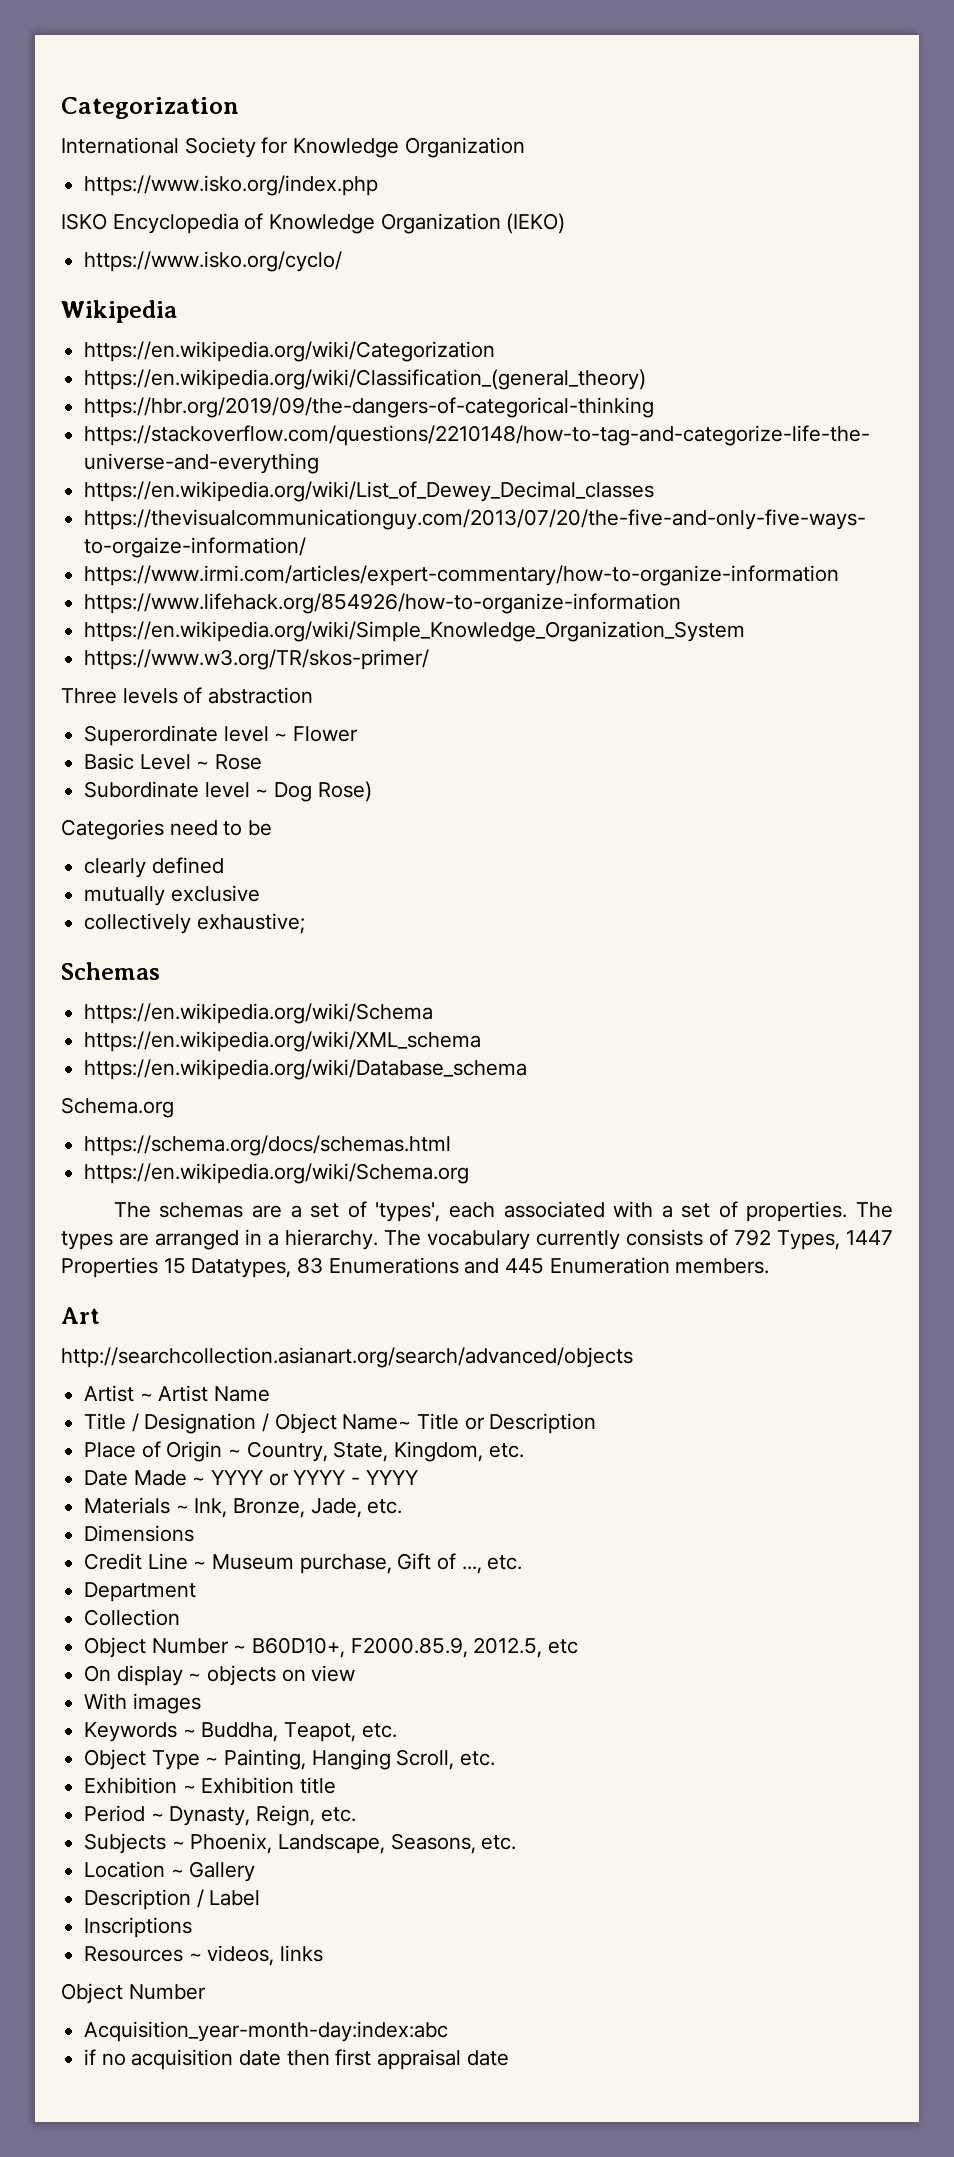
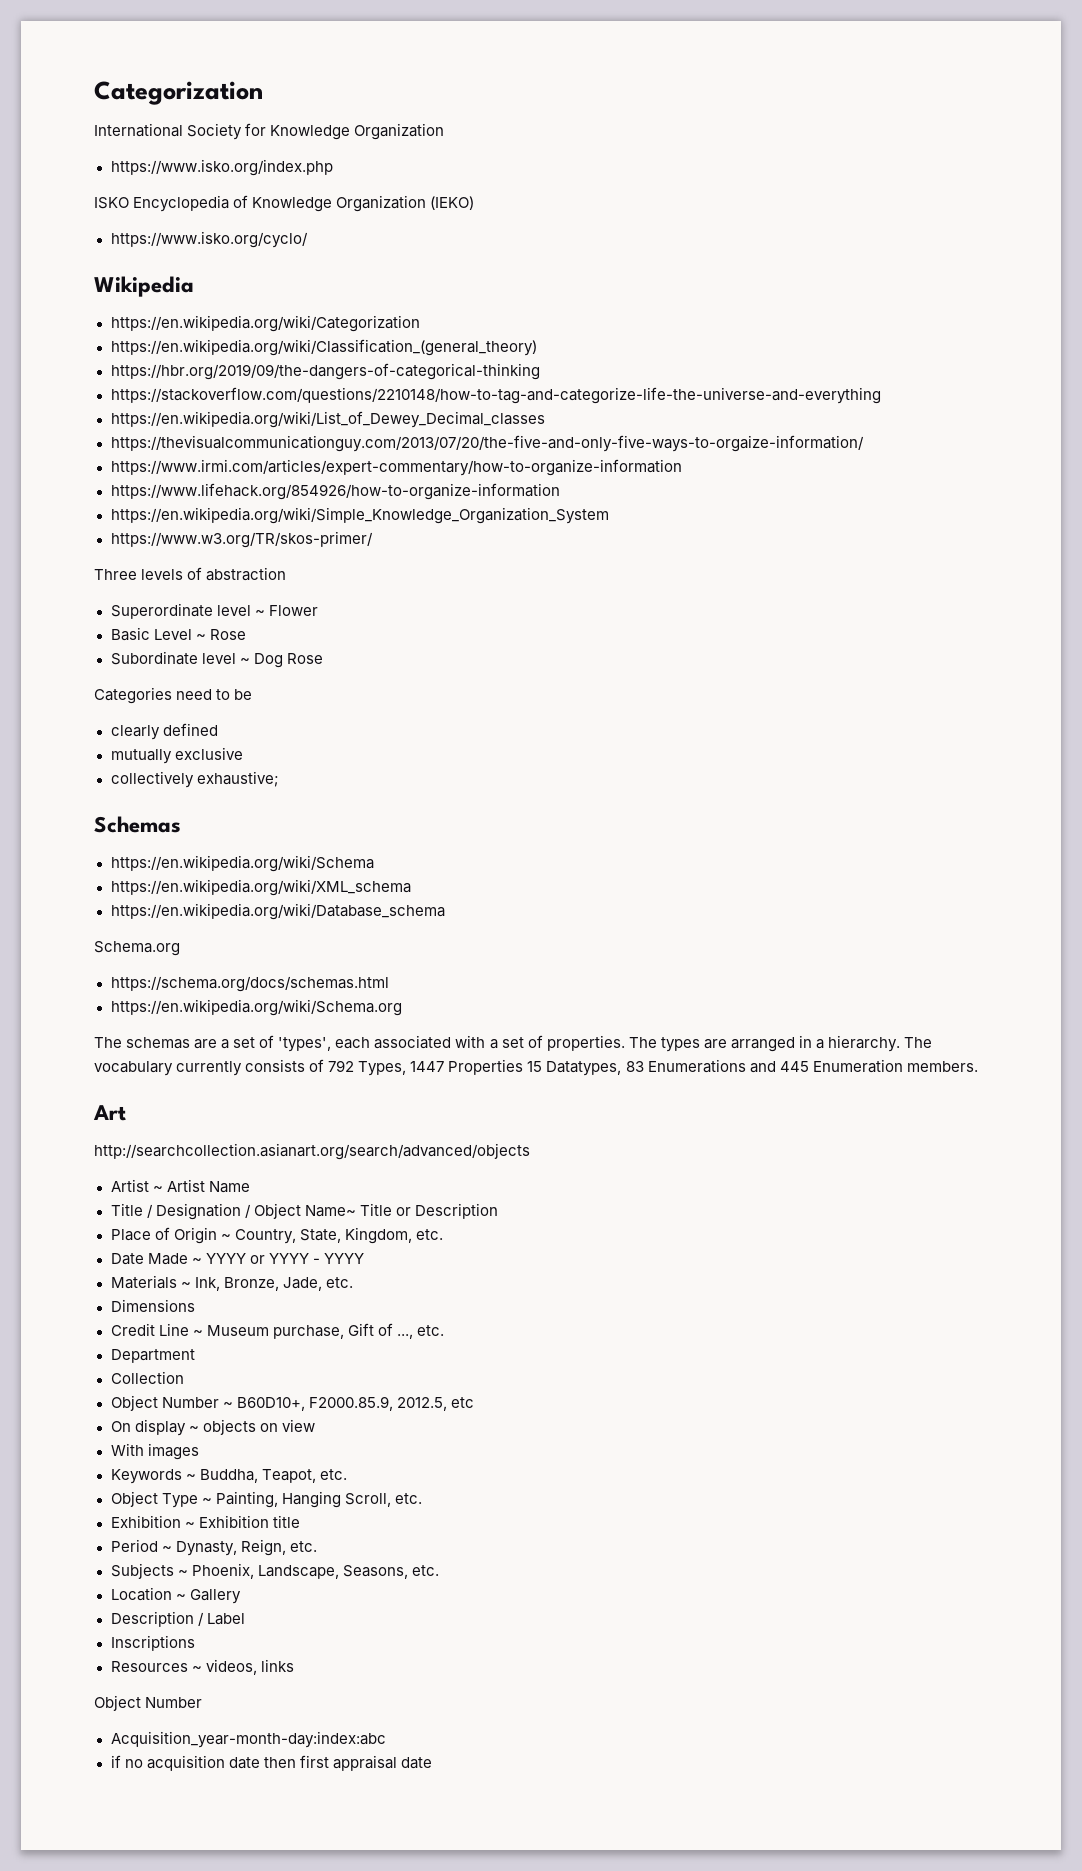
[317,781,372,802] Rose) -> [286,653,323,664] Rose

